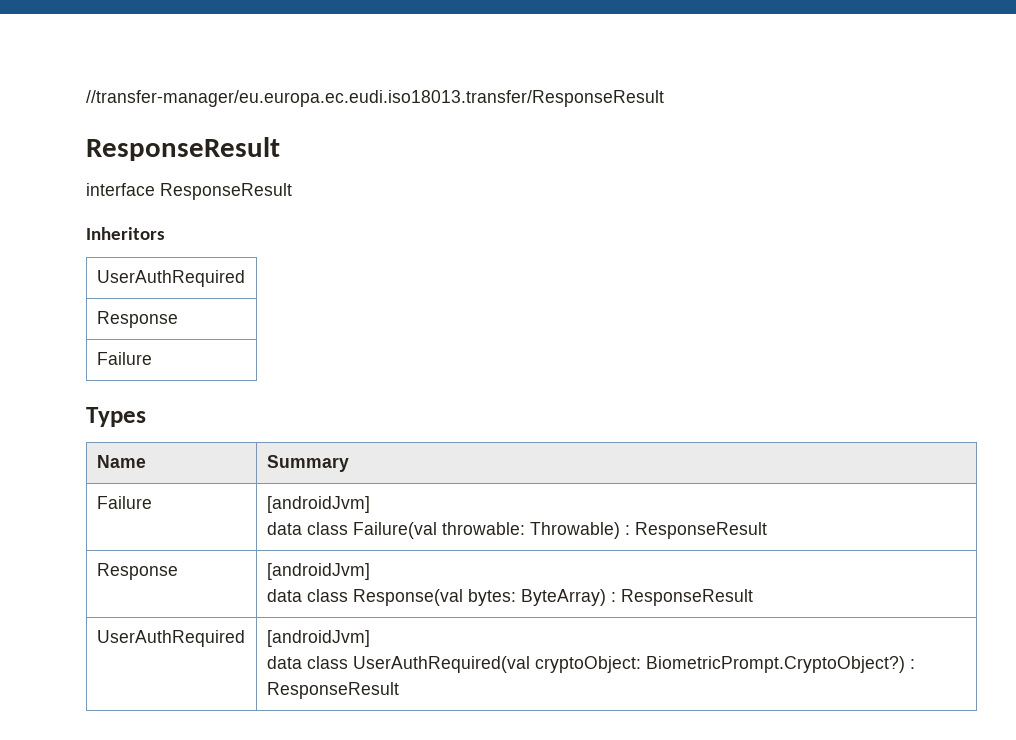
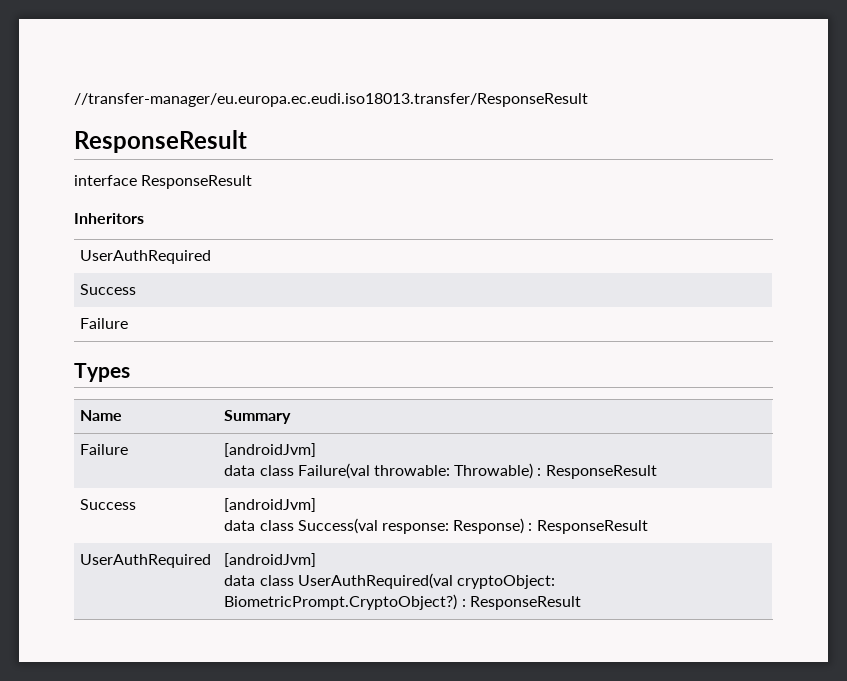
[96,311,178,328] Response -> [80,284,137,295] Success
[96,563,178,580] [266,563,370,580] [266,589,606,606] Response | [androidJvm] // data class Response(val bytes: ByteArray) -> [80,499,137,510] [224,498,317,512] [224,518,525,534] Success | [androidJvm] // data class Success(val response: Response)

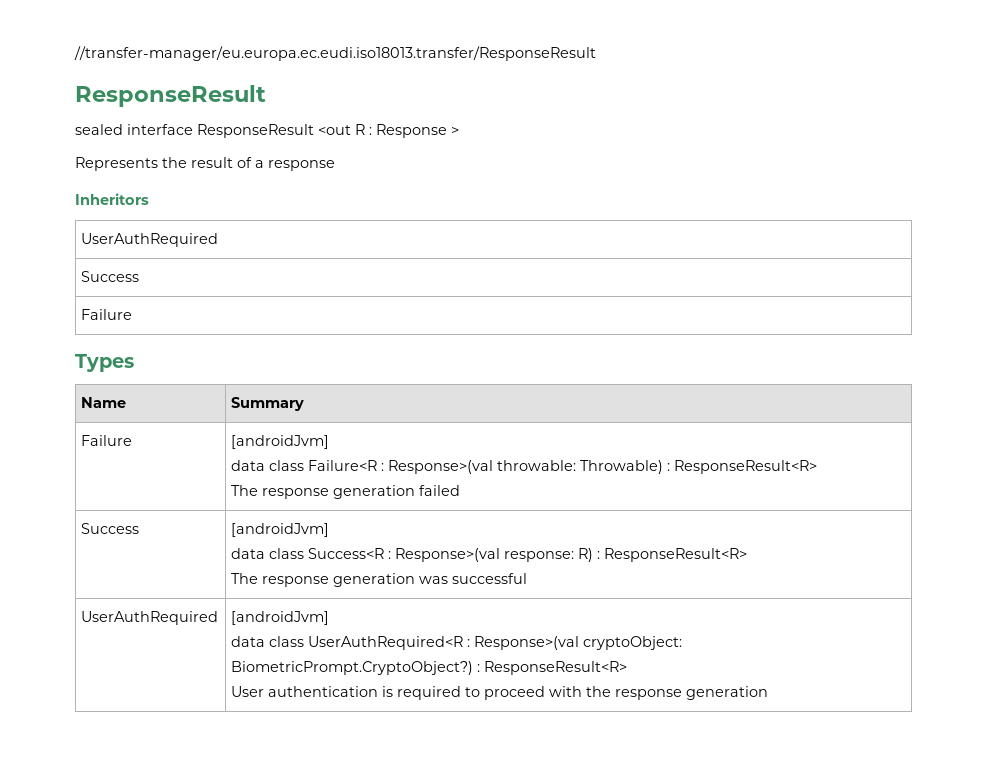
(247, 141) none -> [75,124,123,135] sealed
(253, 182) none -> [318,124,459,138] [75,157,335,171] <out R : Response > // Represents the result of a response
[297,463,657,479] [80,499,137,510] [224,498,317,512] [224,518,648,534] [80,554,212,568] [224,553,317,567] [224,573,556,589] [224,594,581,610] Failure(val throwable: Throwable) : ResponseResult // Success | [androidJvm] // data class Success(val response: Response) : ResponseResult // UserAuthRequired | [androidJvm] // data class UserAuthRequired(val cryptoObject: BiometricPrompt.CryptoObject?) : ResponseResult -> [308,460,818,474] [231,485,461,499] [81,523,140,534] [231,523,330,537] [231,548,748,562] [231,573,528,587] [81,611,219,625] [231,611,330,625] [231,636,683,650] [231,661,628,675] [231,686,769,700] Failure<R : Response>(val throwable: Throwable) : ResponseResult<R> // The response generation failed // Success | [androidJvm] // data class Success<R : Response>(val response: R) : ResponseResult<R> // The response generation was successful // UserAuthRequired | [androidJvm] // data class UserAuthRequired<R : Response>(val cryptoObject: BiometricPrompt.CryptoObject?) : ResponseResult<R> // User authentication is required to proceed with the response generation

